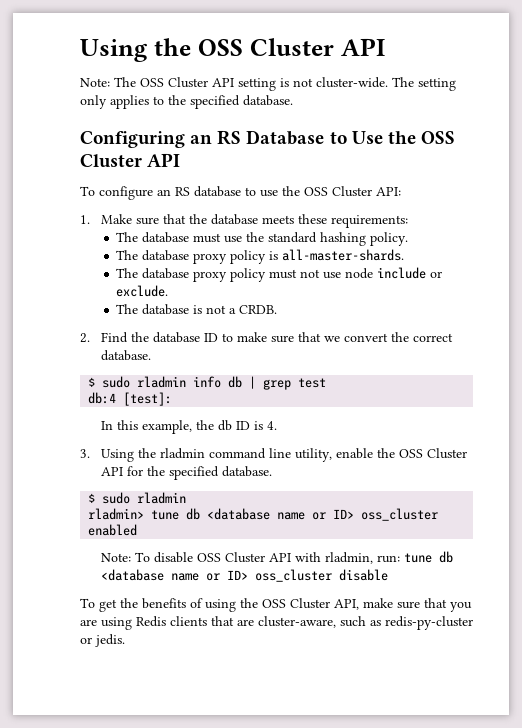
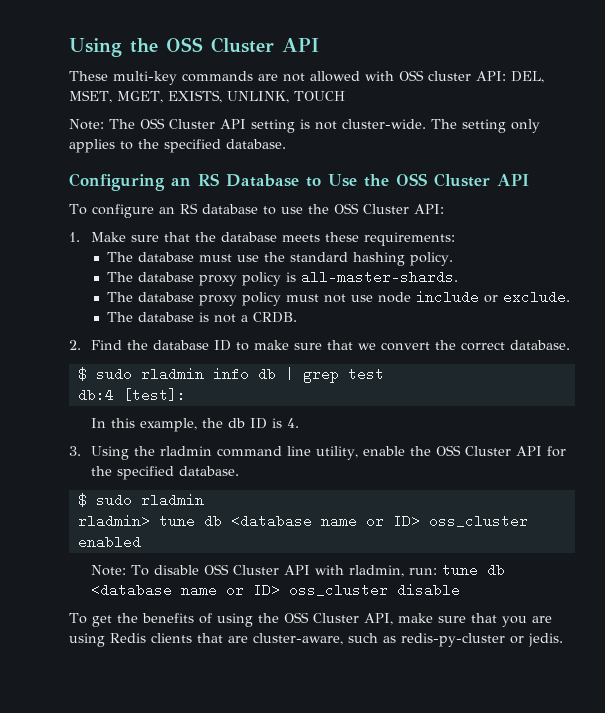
(385, 47) none -> [69,70,544,85] [69,90,345,103] // These multi-key commands are not allowed with OSS cluster API: DEL, MSET, MGET, EXISTS, UNLINK, TOUCH

